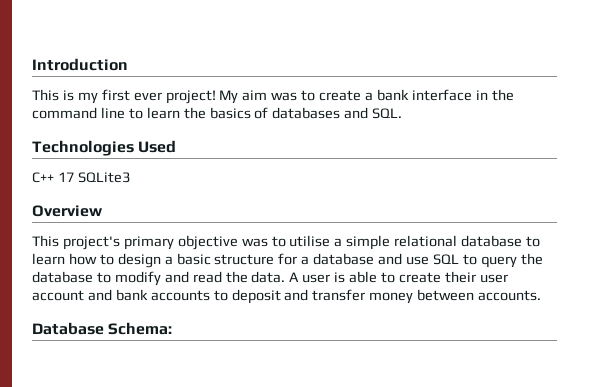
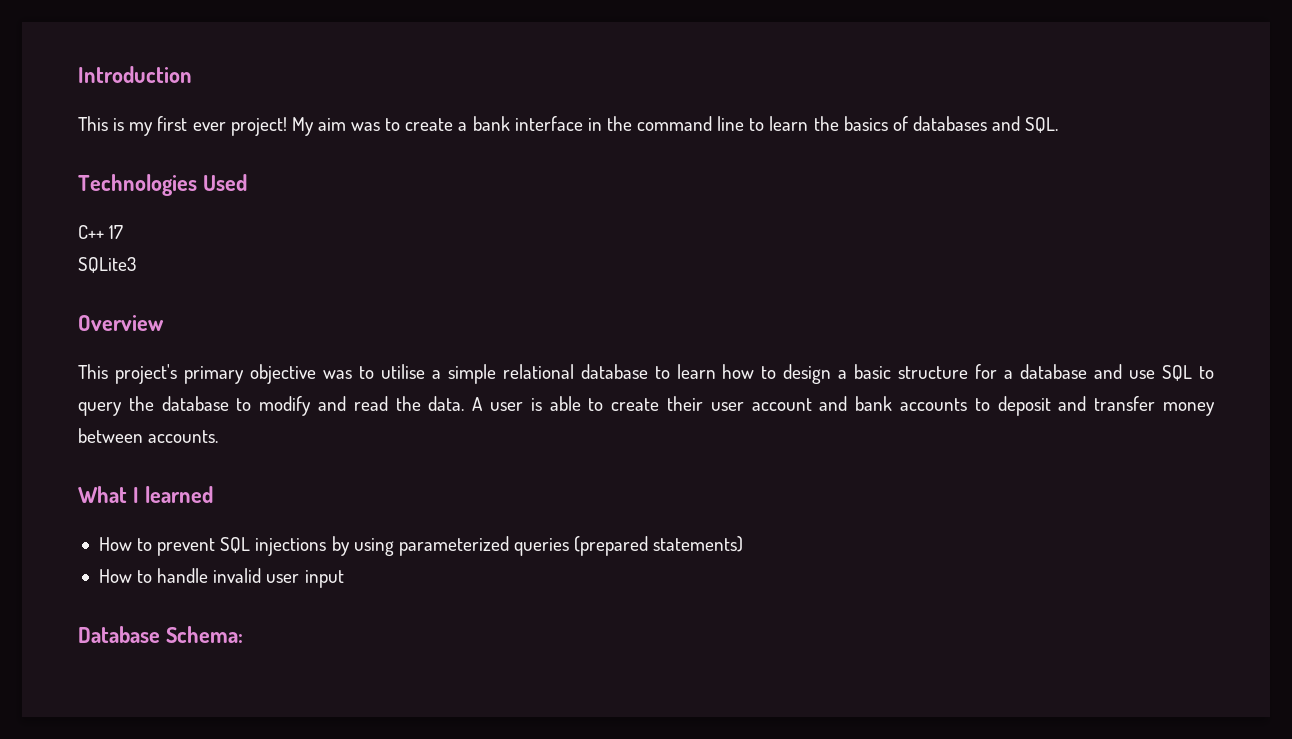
(74, 177) none -> (124, 232) //
(542, 295) none -> [78,486,213,503] [98,536,744,556] [98,568,344,588] // What I learned // How to prevent SQL injections by using parameterized queries (prepared statements) // How to handle invalid user input

